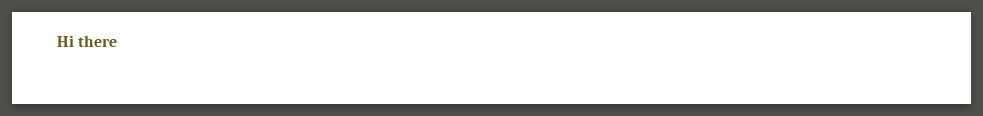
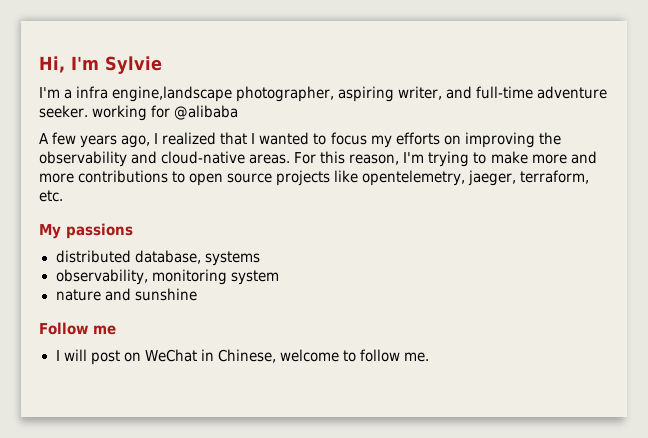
[57,35,118,47] Hi there -> [39,56,162,74] [39,86,608,102] [39,105,239,121] [39,132,561,148] [39,151,597,167] [39,170,590,186] [39,190,63,202] [39,223,133,239] [55,250,260,266] [55,269,279,285] [55,288,197,301] [39,322,116,335] [55,349,429,365] Hi, I'm Sylvie // I'm a infra engine,landscape photographer, aspiring writer, and full-time adventure seeker. working for @alibaba // A few years ago, I realized that I wanted to focus my efforts on improving the observability and cloud-native areas. For this reason, I'm trying to make more and more contributions to open source projects like opentelemetry, jaeger, terraform, etc. // My passions // distributed database, systems // observability, monitoring system // nature and sunshine // Follow me // I will post on WeChat in Chinese, welcome to follow me.

